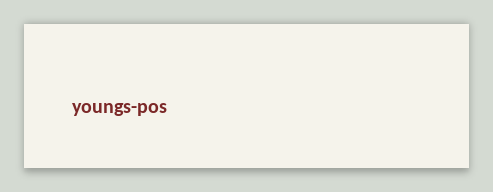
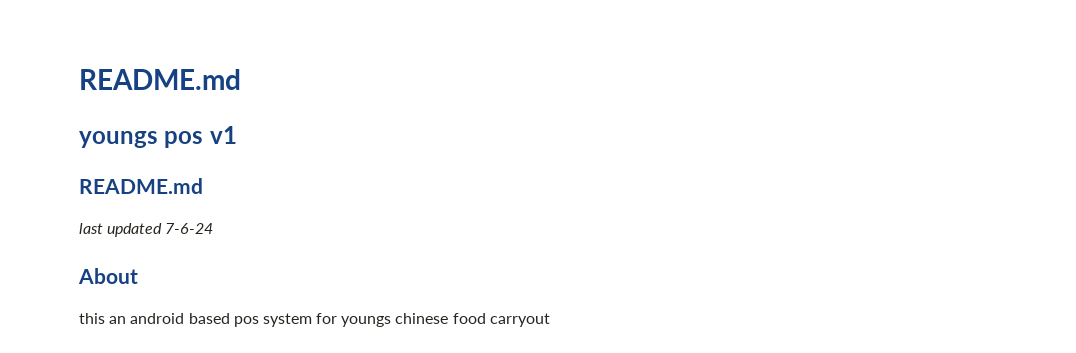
[72,103,167,116] youngs-pos -> [79,69,241,90] [79,126,237,148] [79,178,203,194] [79,223,214,237] [78,268,138,284] [79,313,550,327] README.md // youngs pos v1 // README.md // last updated 7-6-24 // About // this an android based pos system for youngs chinese food carryout

